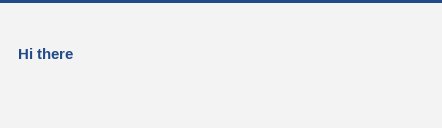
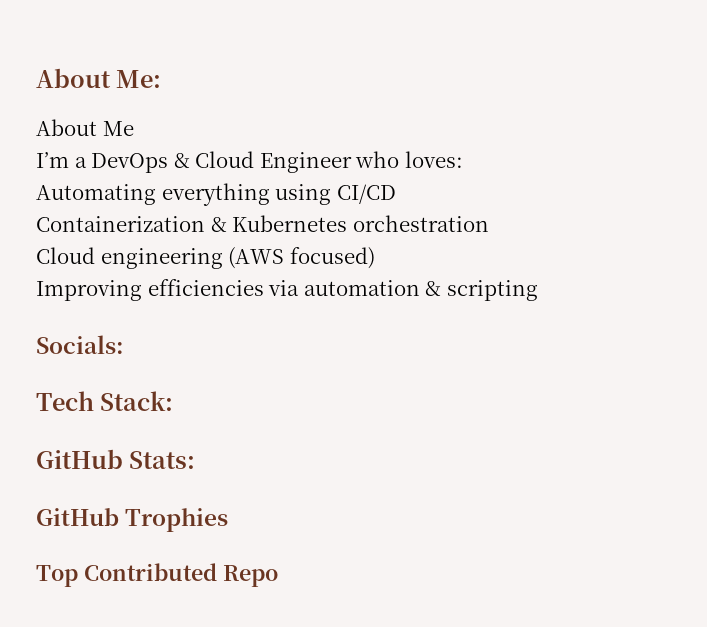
[18,48,74,59] Hi there -> [36,68,162,88] [36,119,134,136] [36,151,463,173] [36,183,396,206] [36,215,489,232] [36,247,375,269] [36,279,538,301] [36,335,124,354] [36,391,174,411] [36,449,196,469] [36,508,229,532] [36,563,278,587] About Me: // About Me // I’m a DevOps & Cloud Engineer who loves: // Automating everything using CI/CD // Containerization & Kubernetes orchestration // Cloud engineering (AWS focused) // Improving efficiencies via automation & scripting // Socials: // Tech Stack: // GitHub Stats: // GitHub Trophies // Top Contributed Repo

